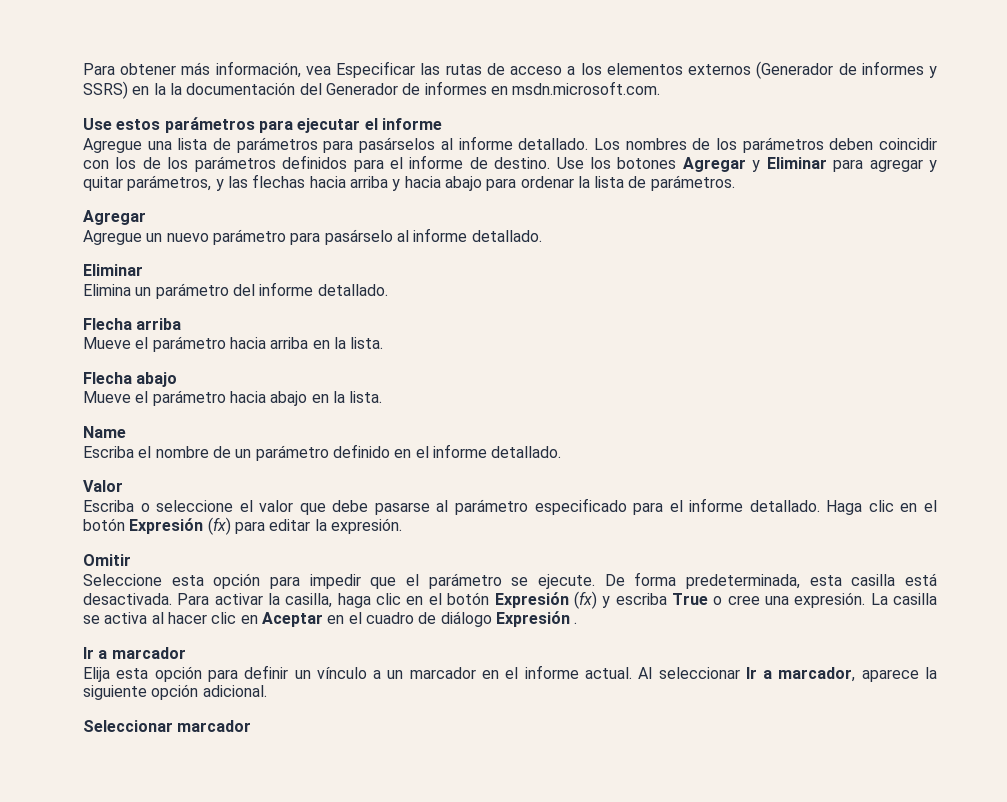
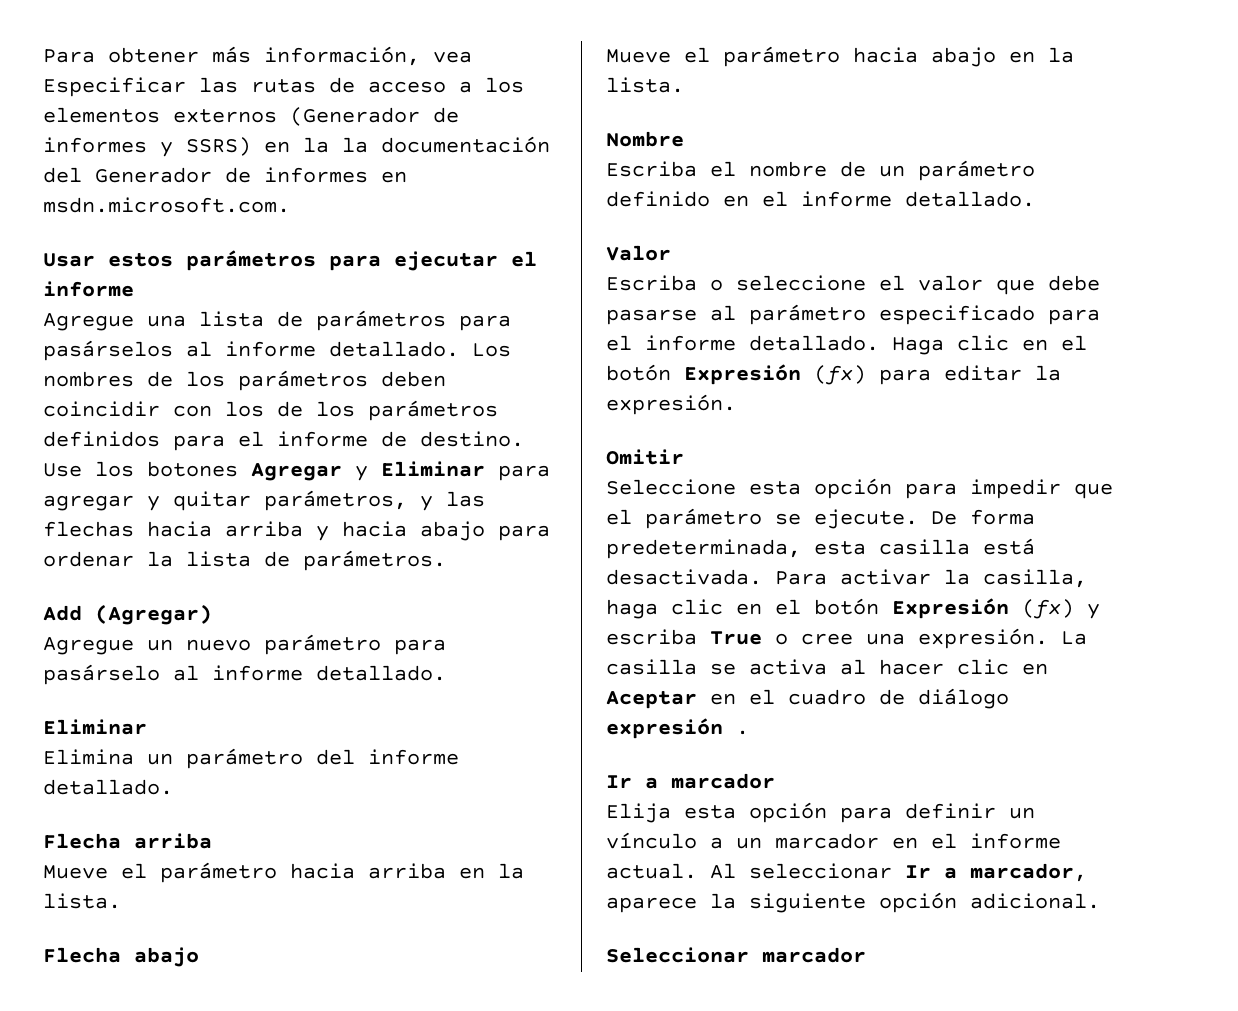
[83,118,112,130] Use -> [43,253,95,267] Usar
[83,210,146,225] Agregar -> [43,604,212,625] Add (Agregar)
[83,426,126,438] Name -> [606,131,684,147] Nombre
[495,611,570,627] Expresión -> [606,718,723,739] expresión

